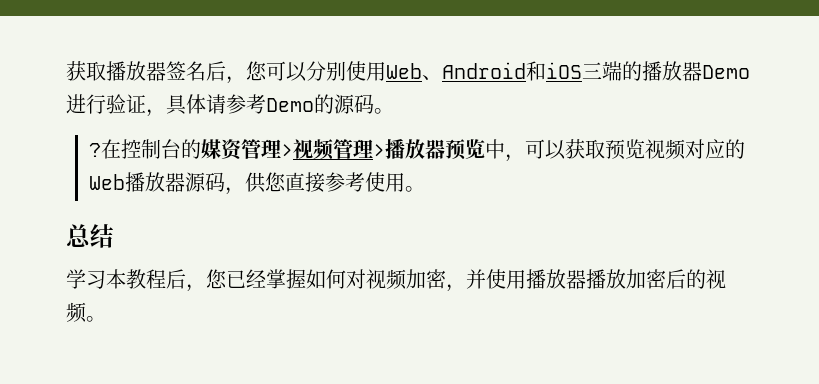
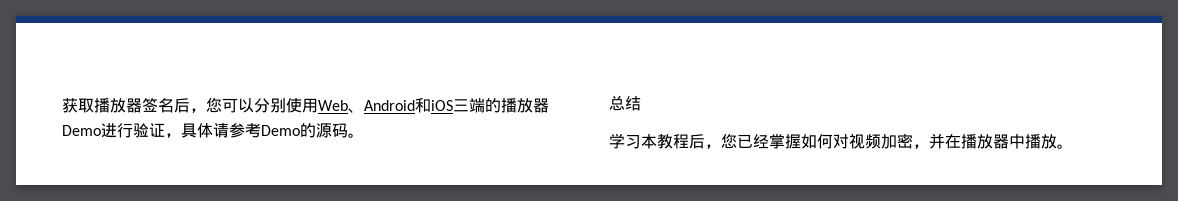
[88,139,745,162] [88,172,425,195] // ?在控制台的媒资管理>视频管理>播放器预览中，可以获取预览视频对应的Web播放器源码，供您直接参考使用。 -> (364, 135) none
[486,269,726,289] [66,302,87,323] 使用播放器播放加密后的视频 -> [945,134,1057,149] 在播放器中播放

